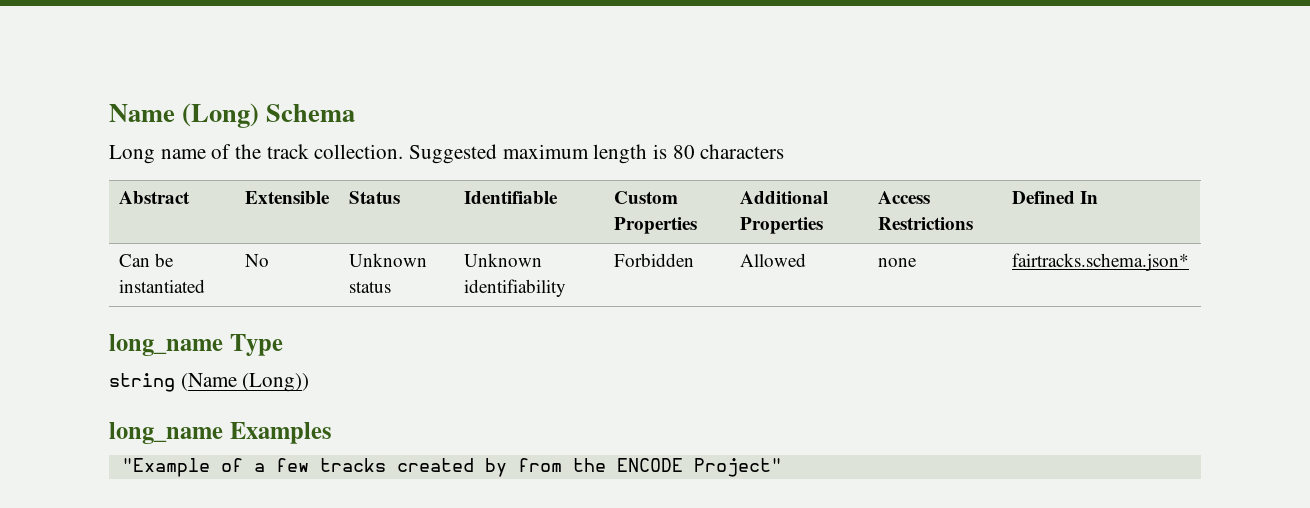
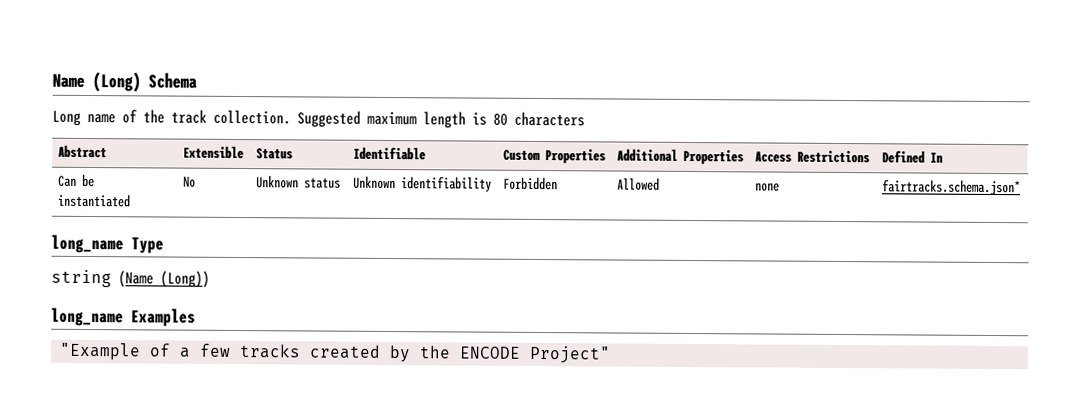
[517,458,562,472] from -> (412, 354) none

